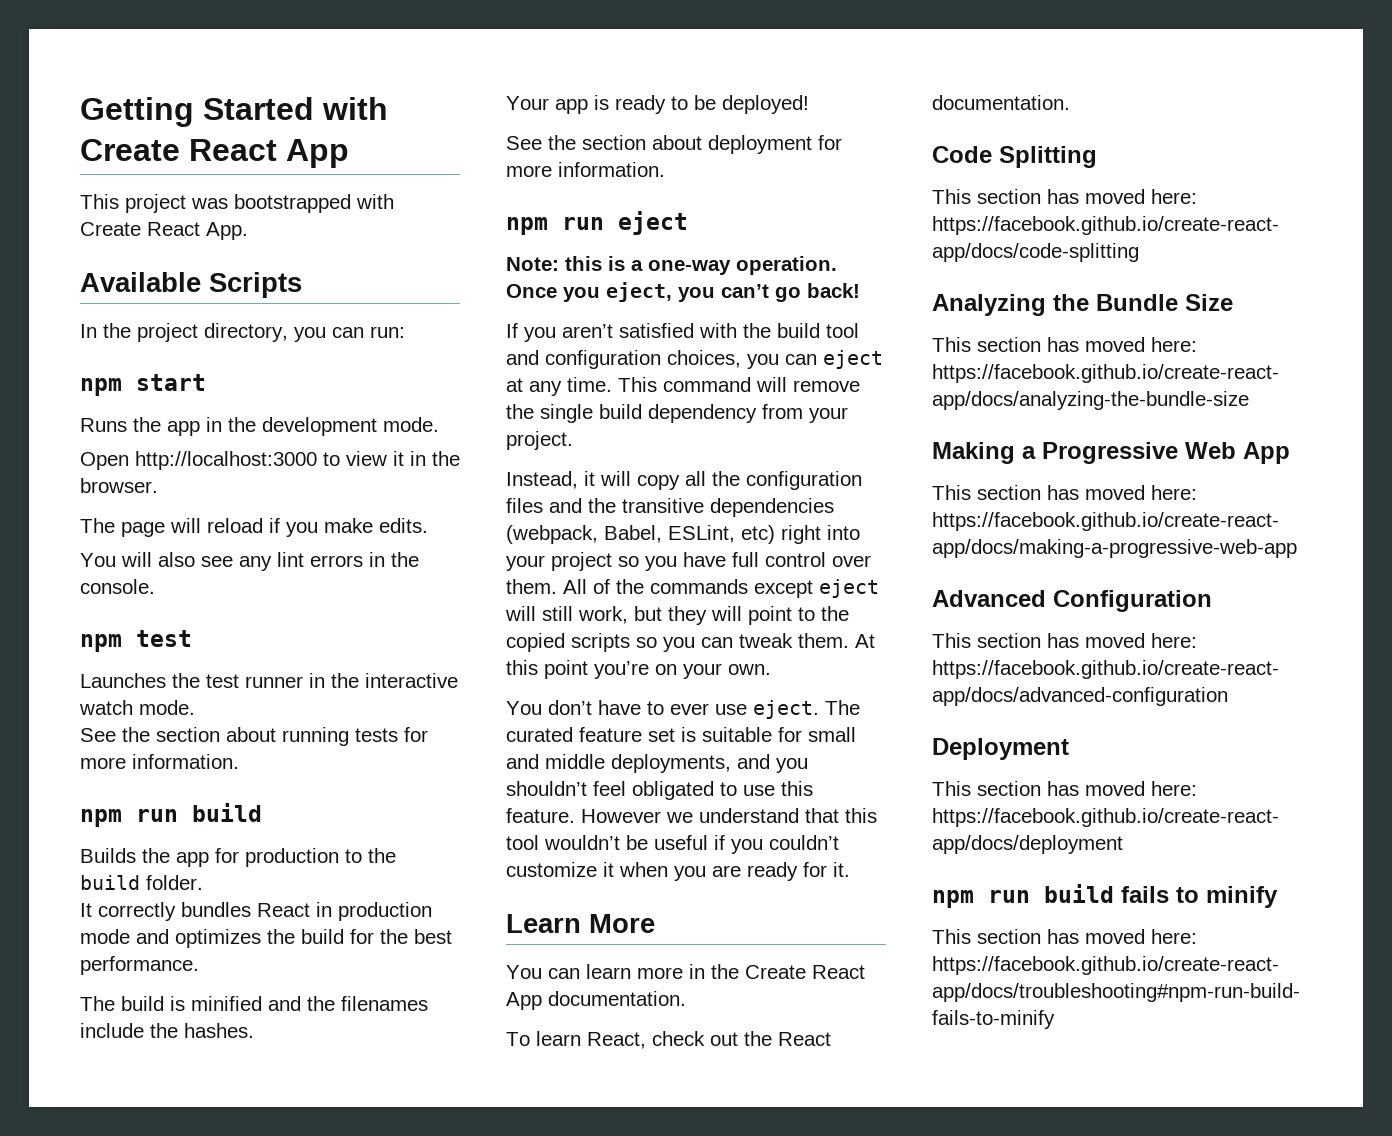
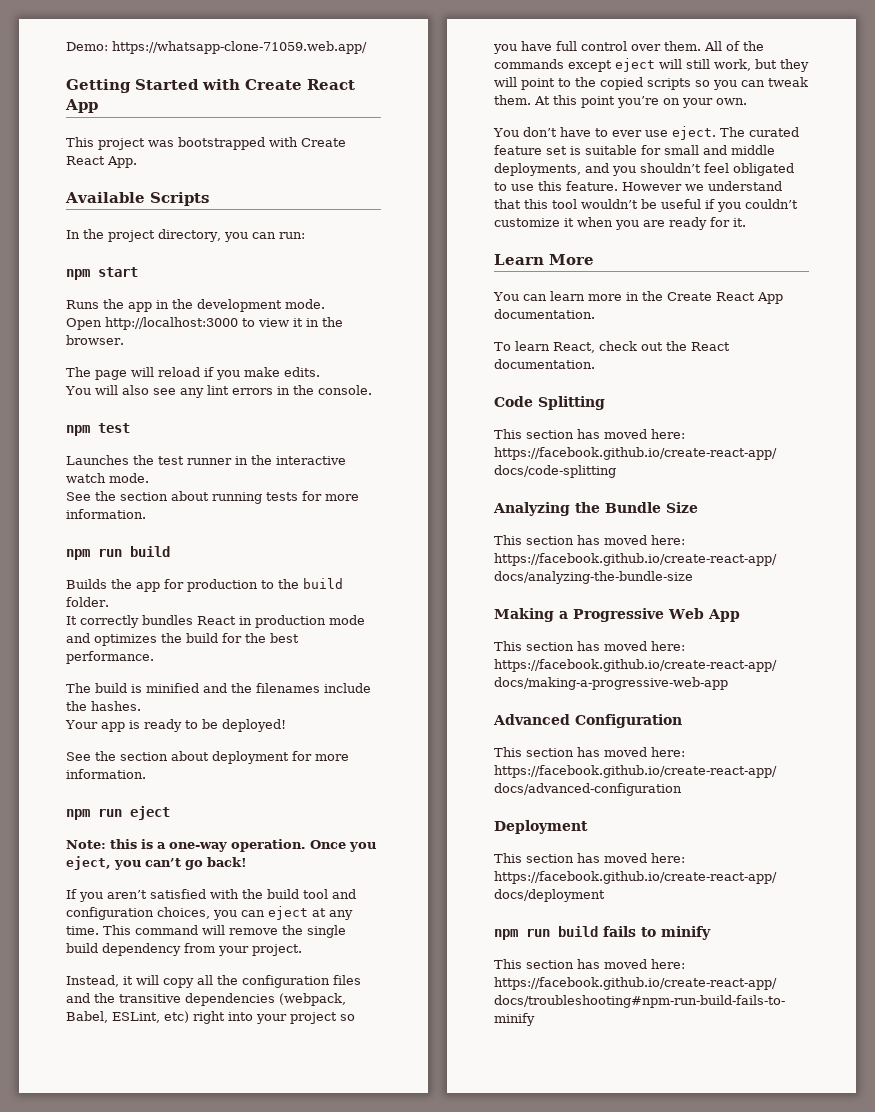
(80, 112) none -> [66,41,367,54] Demo: https://whatsapp-clone-71059.web.app/ //

